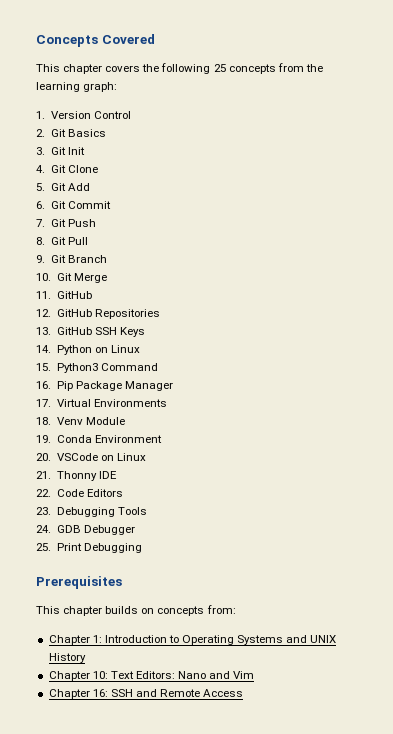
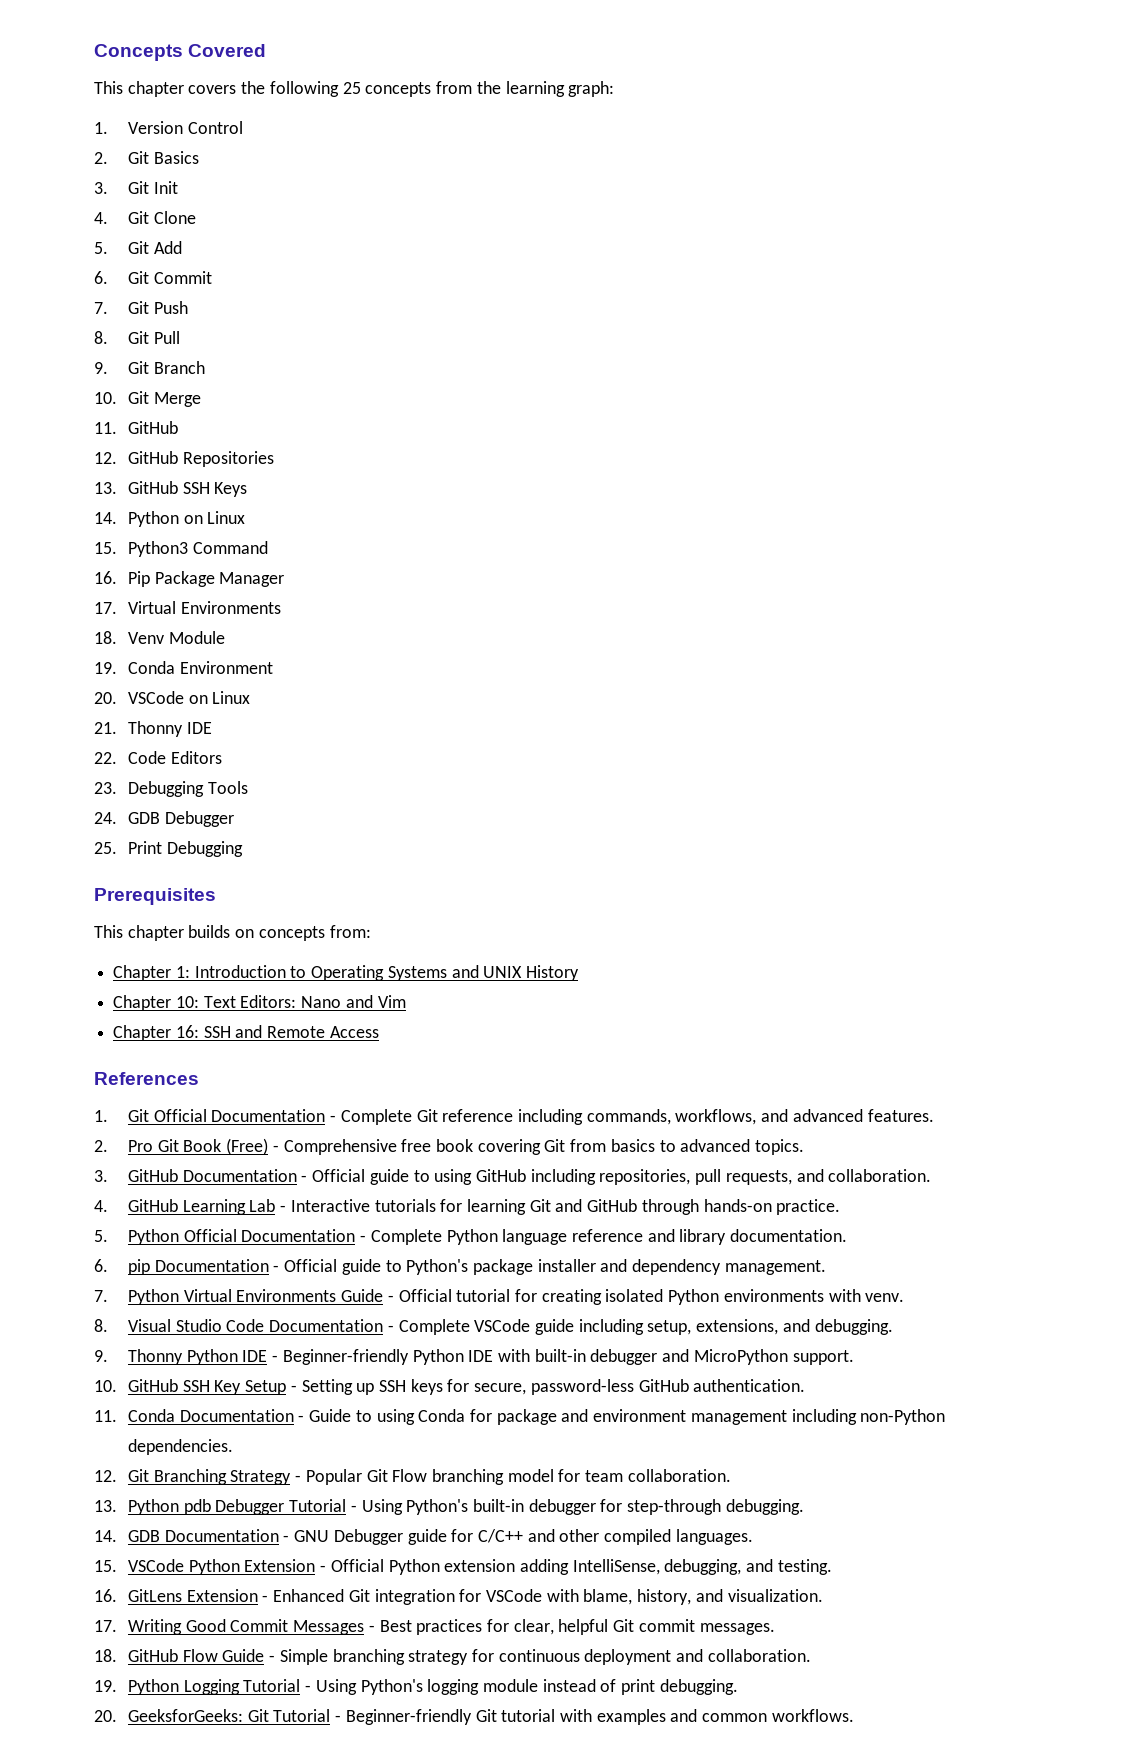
(244, 693) none -> [94,1072,199,1085] [94,1109,934,1125] [94,1138,805,1155] [94,1169,932,1185] [94,1199,841,1215] [94,1229,848,1245] [94,1259,826,1275] [94,1289,905,1305] [94,1319,893,1335] [94,1349,854,1365] [94,1379,806,1395] [94,1409,946,1425] [127,1439,233,1455] [94,1469,731,1485] [94,1499,804,1515] [94,1529,753,1545] [94,1559,832,1575] [94,1589,823,1605] [94,1619,775,1635] [94,1649,811,1665] [94,1679,738,1695] [94,1709,854,1725] // References // 1. Git Official Documentation - Complete Git reference including commands, workflows, and advanced features. // 2. Pro Git Book (Free) - Comprehensive free book covering Git from basics to advanced topics. // 3. GitHub Documentation - Official guide to using GitHub including repositories, pull requests, and collaboration. // 4. GitHub Learning Lab - Interactive tutorials for learning Git and GitHub through hands-on practice. // 5. Python Official Documentation - Complete Python language reference and library documentation. // 6. pip Documentation - Official guide to Python's package installer and dependency management. // 7. Python Virtual Environments Guide - Official tutorial for creating isolated Python environments with venv. // 8. Visual Studio Code Documentation - Complete VSCode guide including setup, extensions, and debugging. // 9. Thonny Python IDE - Beginner-friendly Python IDE with built-in debugger and MicroPython support. // 10. GitHub SSH Key Setup - Setting up SSH keys for secure, password-less GitHub authentication. // 11. Conda Documentation - Guide to using Conda for package and environment management including non-Python dependencies. // 12. Git Branching Strategy - Popular Git Flow branching model for team collaboration. // 13. Python pdb Debugger Tutorial - Using Python's built-in debugger for step-through debugging. // 14. GDB Documentation - GNU Debugger guide for C/C++ and other compiled languages. // 15. VSCode Python Extension - Official Python extension adding IntelliSense, debugging, and testing. // 16. GitLens Extension - Enhanced Git integration for VSCode with blame, history, and visualization. // 17. Writing Good Commit Messages - Best practices for clear, helpful Git commit messages. // 18. GitHub Flow Guide - Simple branching strategy for continuous deployment and collaboration. // 19. Python Logging Tutorial - Using Python's logging module instead of print debugging. // 20. GeeksforGeeks: Git Tutorial - Beginner-friendly Git tutorial with examples and common workflows.

